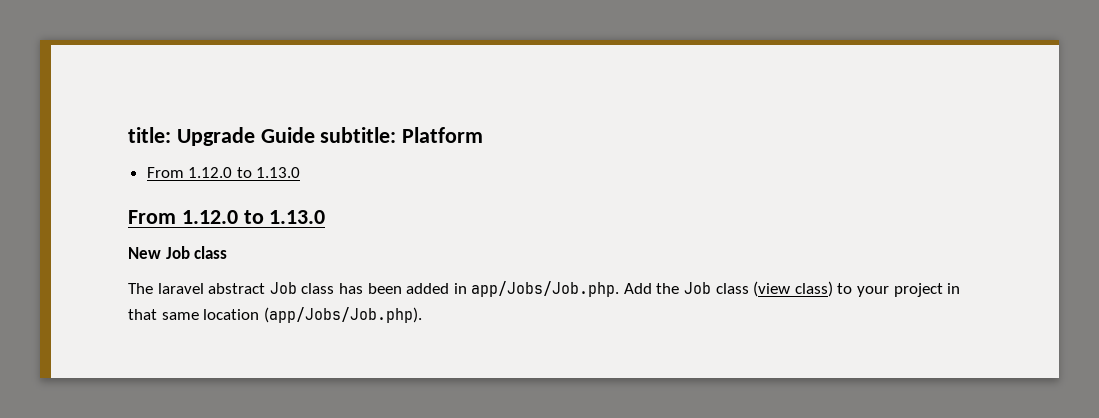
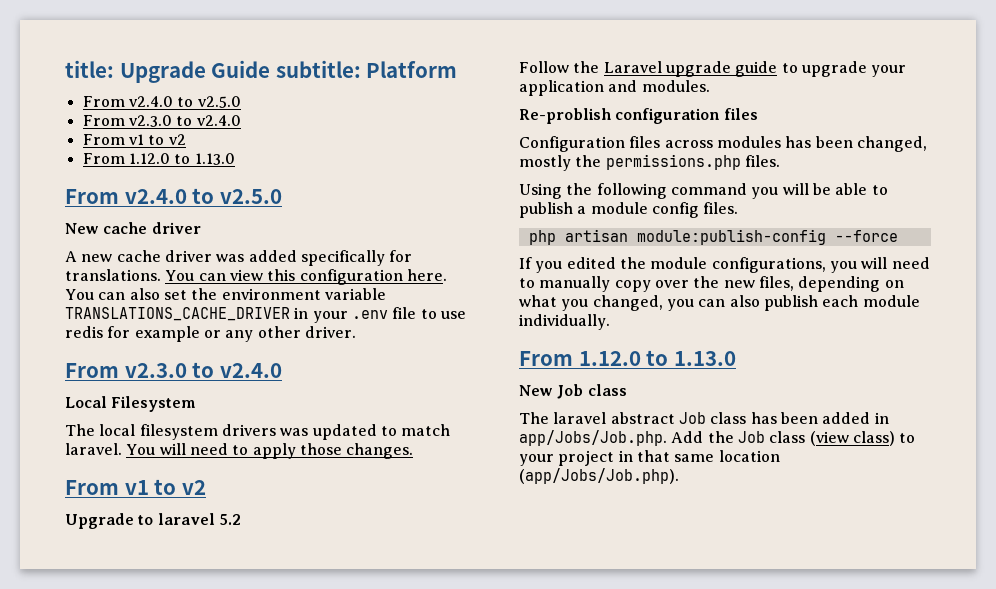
[188,167,301,178] 1.12.0 to 1.13.0 -> [128,96,241,108] [82,115,241,127] [82,134,186,145] [82,153,235,165] [65,188,282,204] [65,222,201,234] [65,250,413,266] [65,269,447,285] [65,288,386,300] [65,307,466,323] [65,326,356,342] [65,362,282,378] [65,396,197,412] [65,424,451,440] [65,443,414,459] [65,479,206,495] [65,513,241,529] [519,61,907,77] [519,80,710,96] [519,108,758,124] [519,136,927,152] [519,154,780,171] [519,183,888,199] [519,202,739,218] [528,229,898,245] [519,257,930,273] [519,276,904,292] [519,295,920,311] [519,314,610,330] v2.4.0 to v2.5.0 // From v2.3.0 to v2.4.0 // From v1 to v2 // From 1.12.0 to 1.13.0 // From v2.4.0 to v2.5.0 // New cache driver // A new cache driver was added specifically for translations. You can view this configuration here. You can also set the environment variable TRANSLATIONS_CACHE_DRIVER in your .env file to use redis for example or any other driver. // From v2.3.0 to v2.4.0 // Local Filesystem // The local filesystem drivers was updated to match laravel. You will need to apply those changes. // From v1 to v2 // Upgrade to laravel 5.2 // Follow the Laravel upgrade guide to upgrade your application and modules. // Re-problish configuration files // Configuration files across modules has been changed, mostly the permissions.php files. // Using the following command you will be able to publish a module config files. // php artisan module:publish-config --force // If you edited the module configurations, you will need to manually copy over the new files, depending on what you changed, you can also publish each module individually.

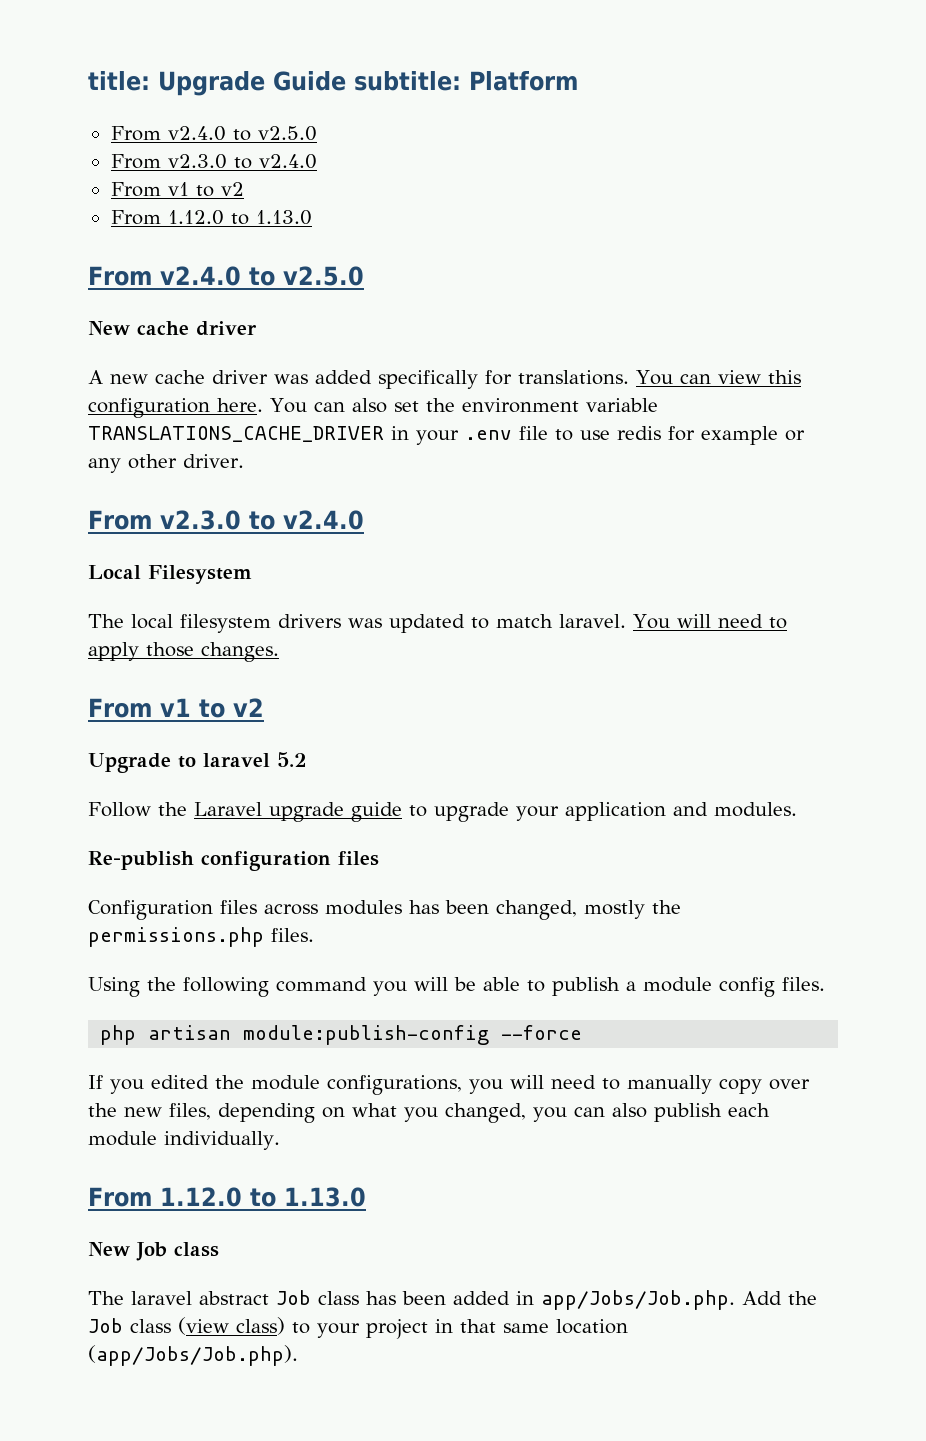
[519,108,611,124] Re-problish -> [88,851,194,870] Re-publish

